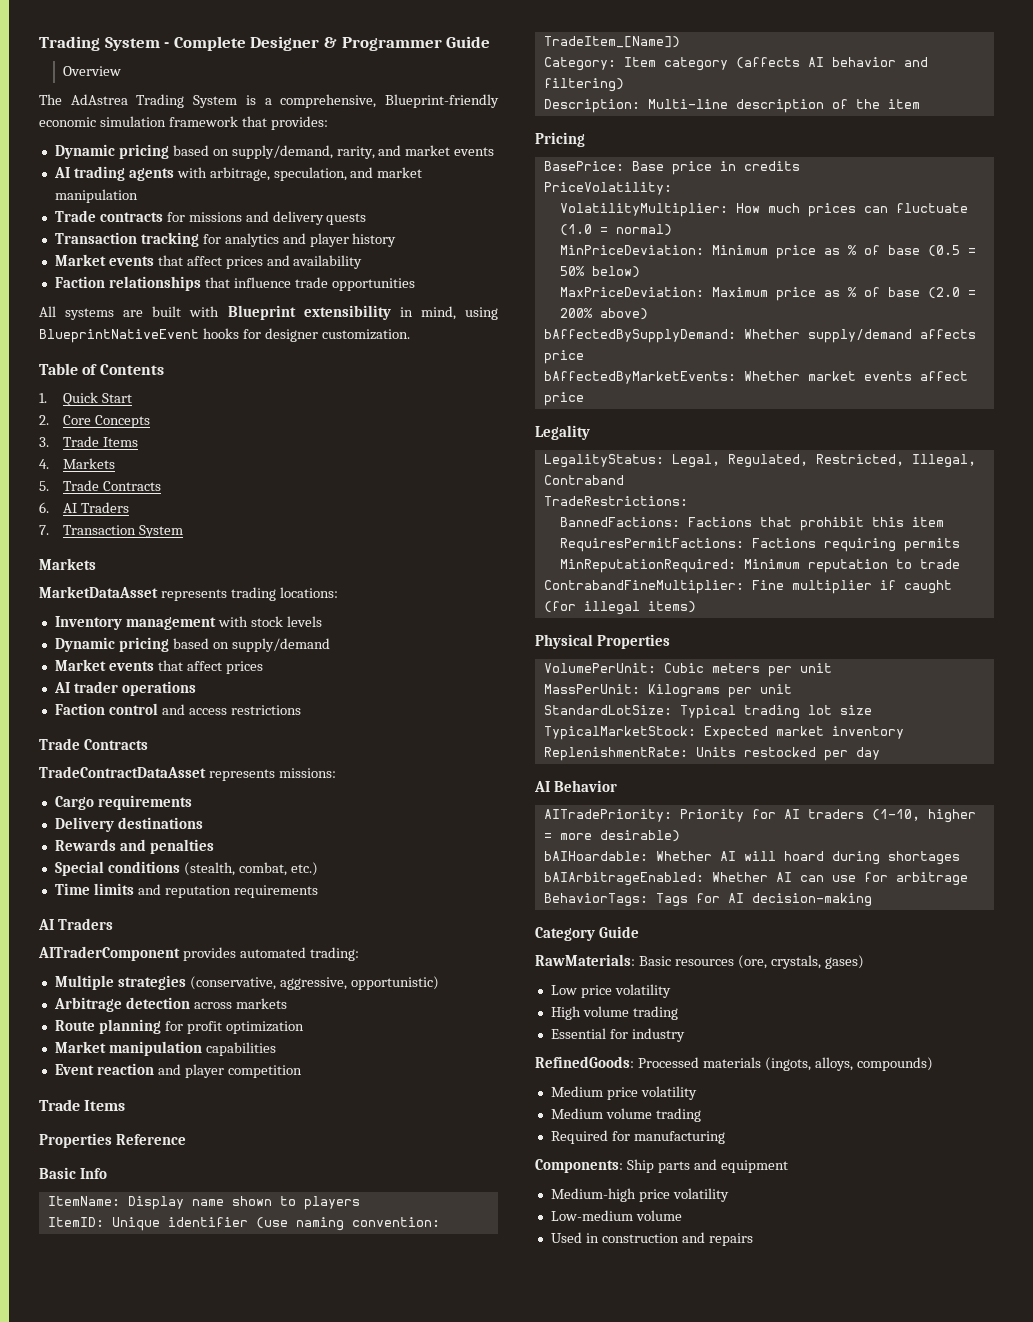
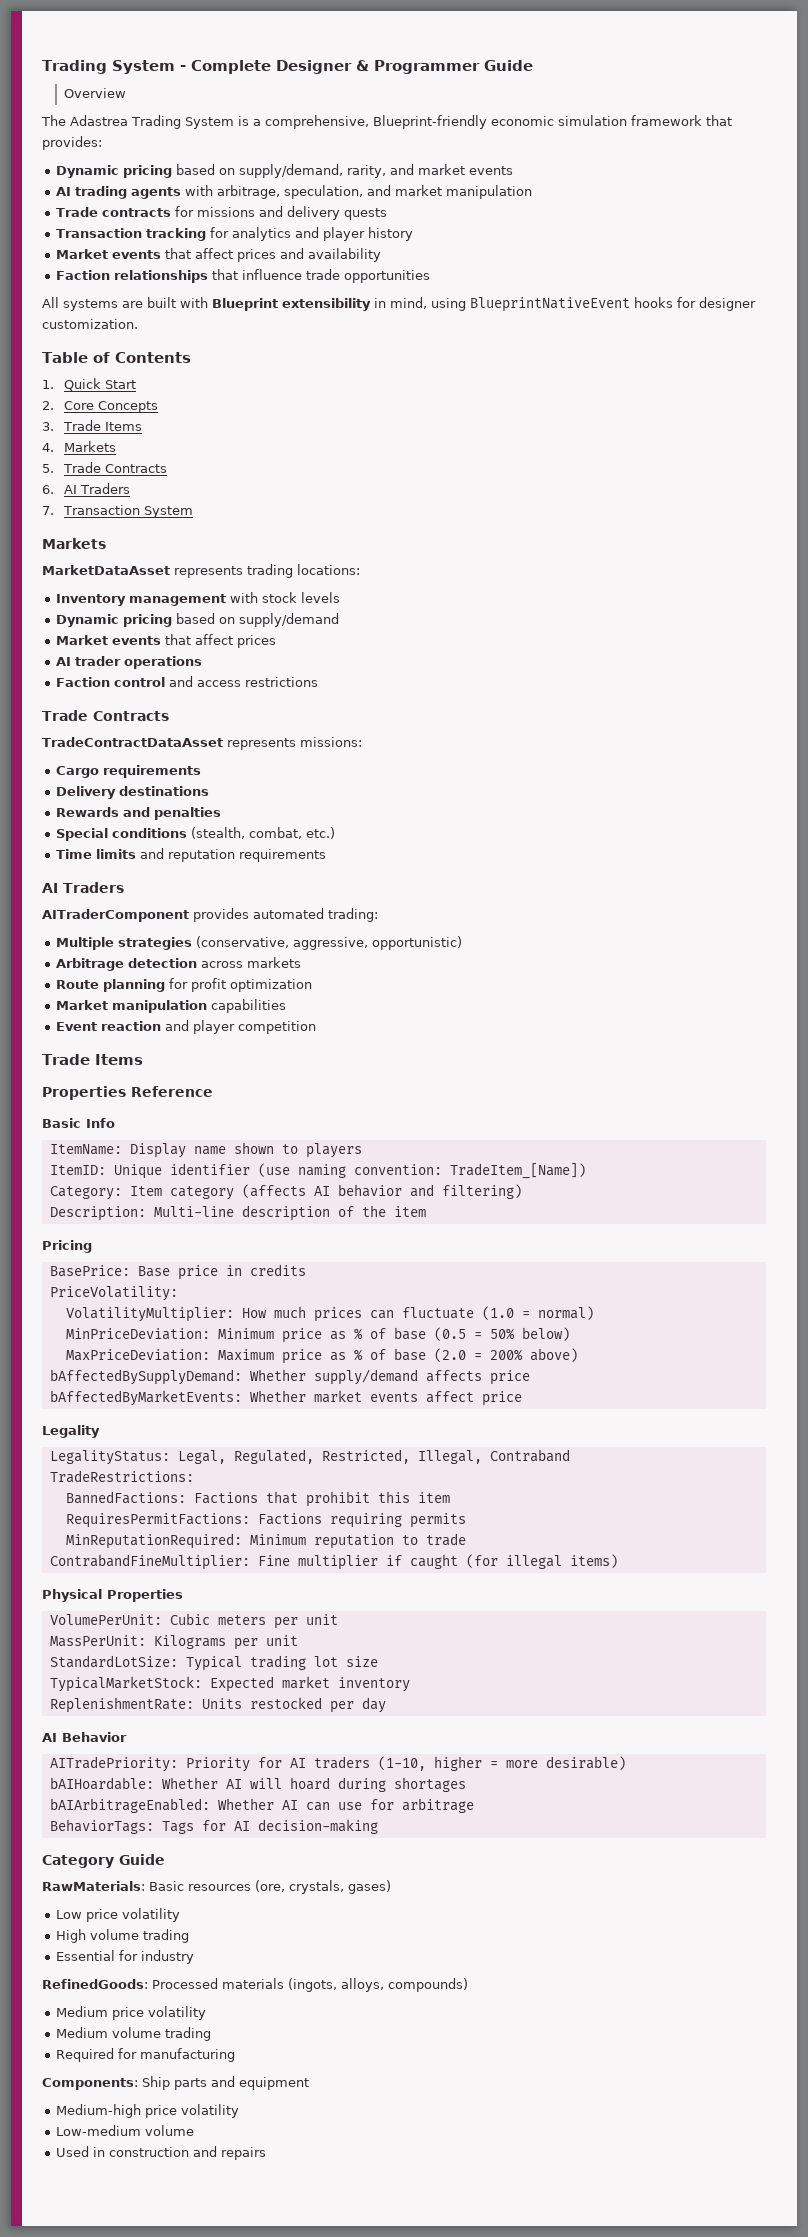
[70,94,128,105] AdAstrea -> [70,115,128,126] Adastrea

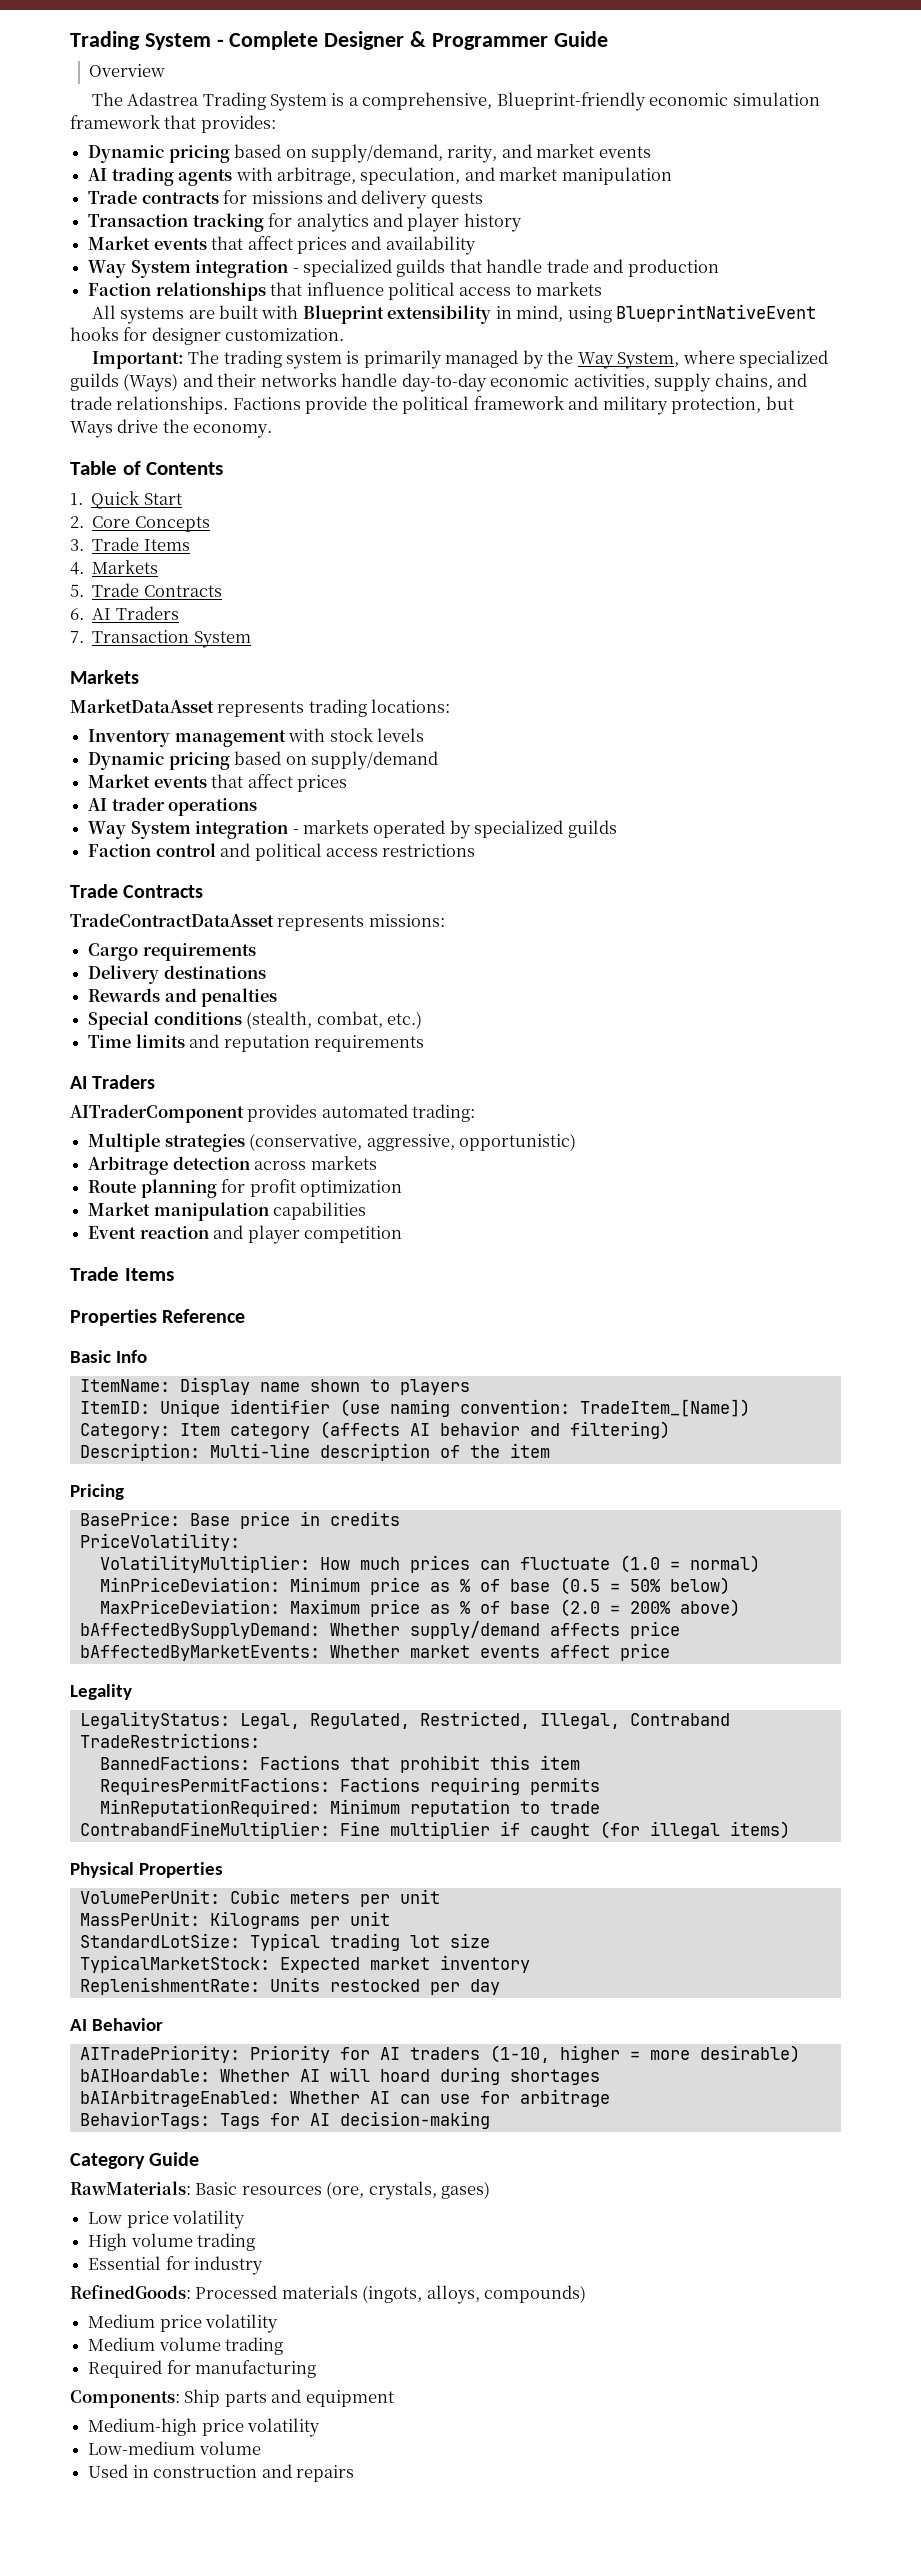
(382, 255) none -> [88,259,719,278] // Way System integration - specialized guilds that handle trade and production
[306,269,431,283] trade opportunities -> [387,282,603,300] political access to markets
(138, 324) none -> [91,350,829,369] [70,373,808,392] [70,396,794,415] [70,419,273,438] // Important: The trading system is primarily managed by the Way System, where specialized guilds (Ways) and their networks handle day-to-day economic activities, supply chains, and trade relationships. Factions provide the political framework and military protection, but Ways drive the economy.
(203, 662) none -> [88,820,617,839] // Way System integration - markets operated by specialized guilds
(194, 681) none -> [254,843,322,861] political

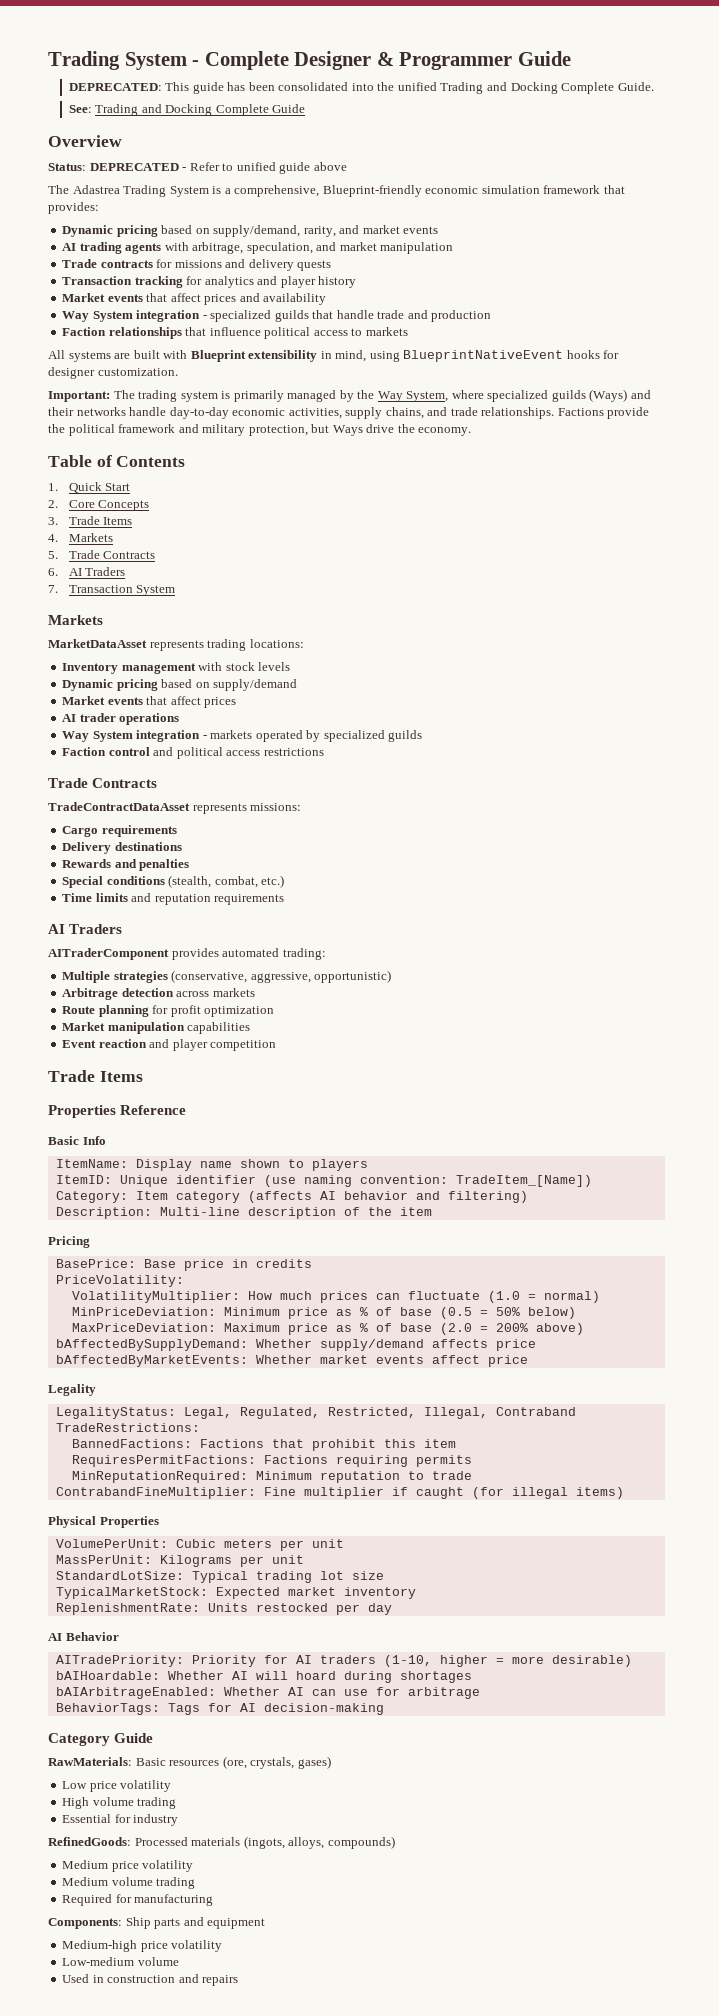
[89,64,166,77] Overview -> [68,82,654,94] [68,104,306,116] [48,135,122,147] [48,162,347,174] DEPRECATED: This guide has been consolidated into the unified Trading and Docking Complete Guide. // See: Trading and Docking Complete Guide // Overview // Status: DEPRECATED - Refer to unified guide above

